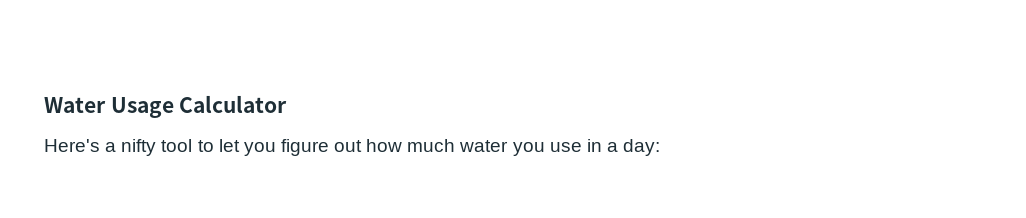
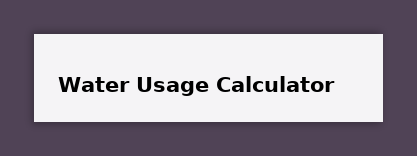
[44,139,661,156] // Here's a nifty tool to let you figure out how much water you use in a day: -> (335, 84) none

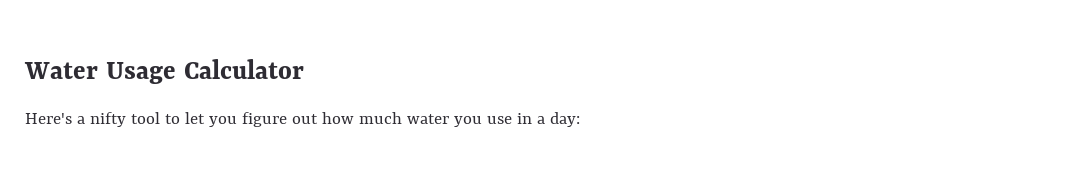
(335, 84) none -> [25,112,580,127] // Here's a nifty tool to let you figure out how much water you use in a day:

